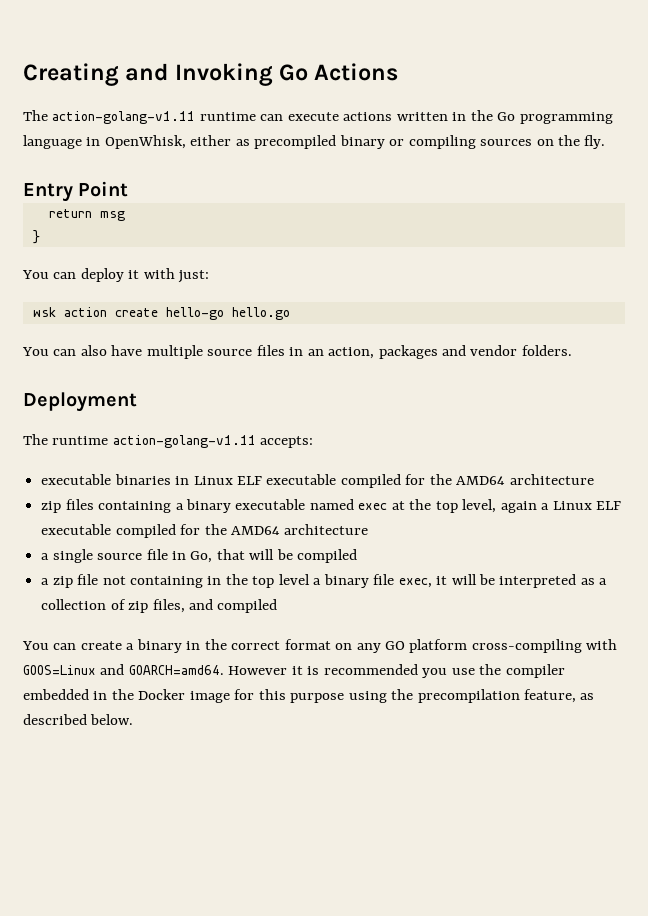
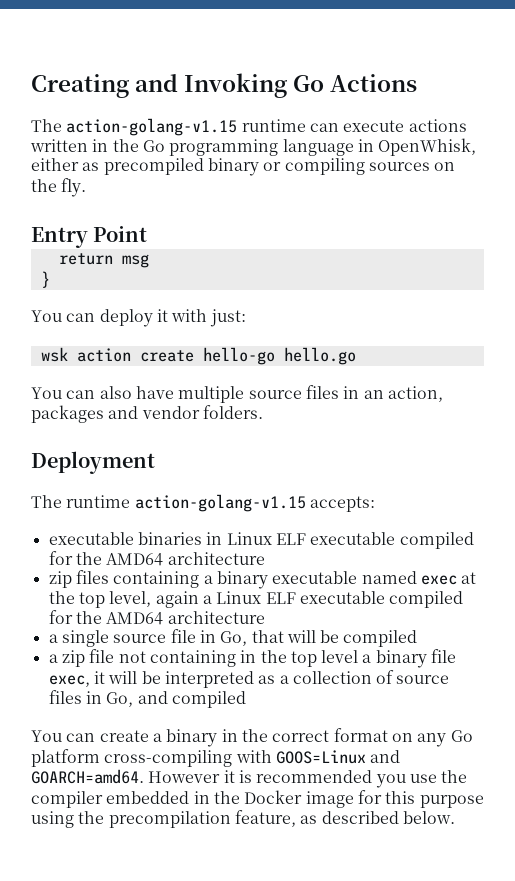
[52,111,196,124] action-golang-v1.11 -> [66,118,238,136] action-golang-v1.15
[112,435,256,448] action-golang-v1.11 -> [134,494,306,512] action-golang-v1.15
[128,599,185,613] zip files, -> [396,675,450,684] [48,690,134,707] source files in Go,
[385,641,406,650] GO -> [450,730,473,742] Go

